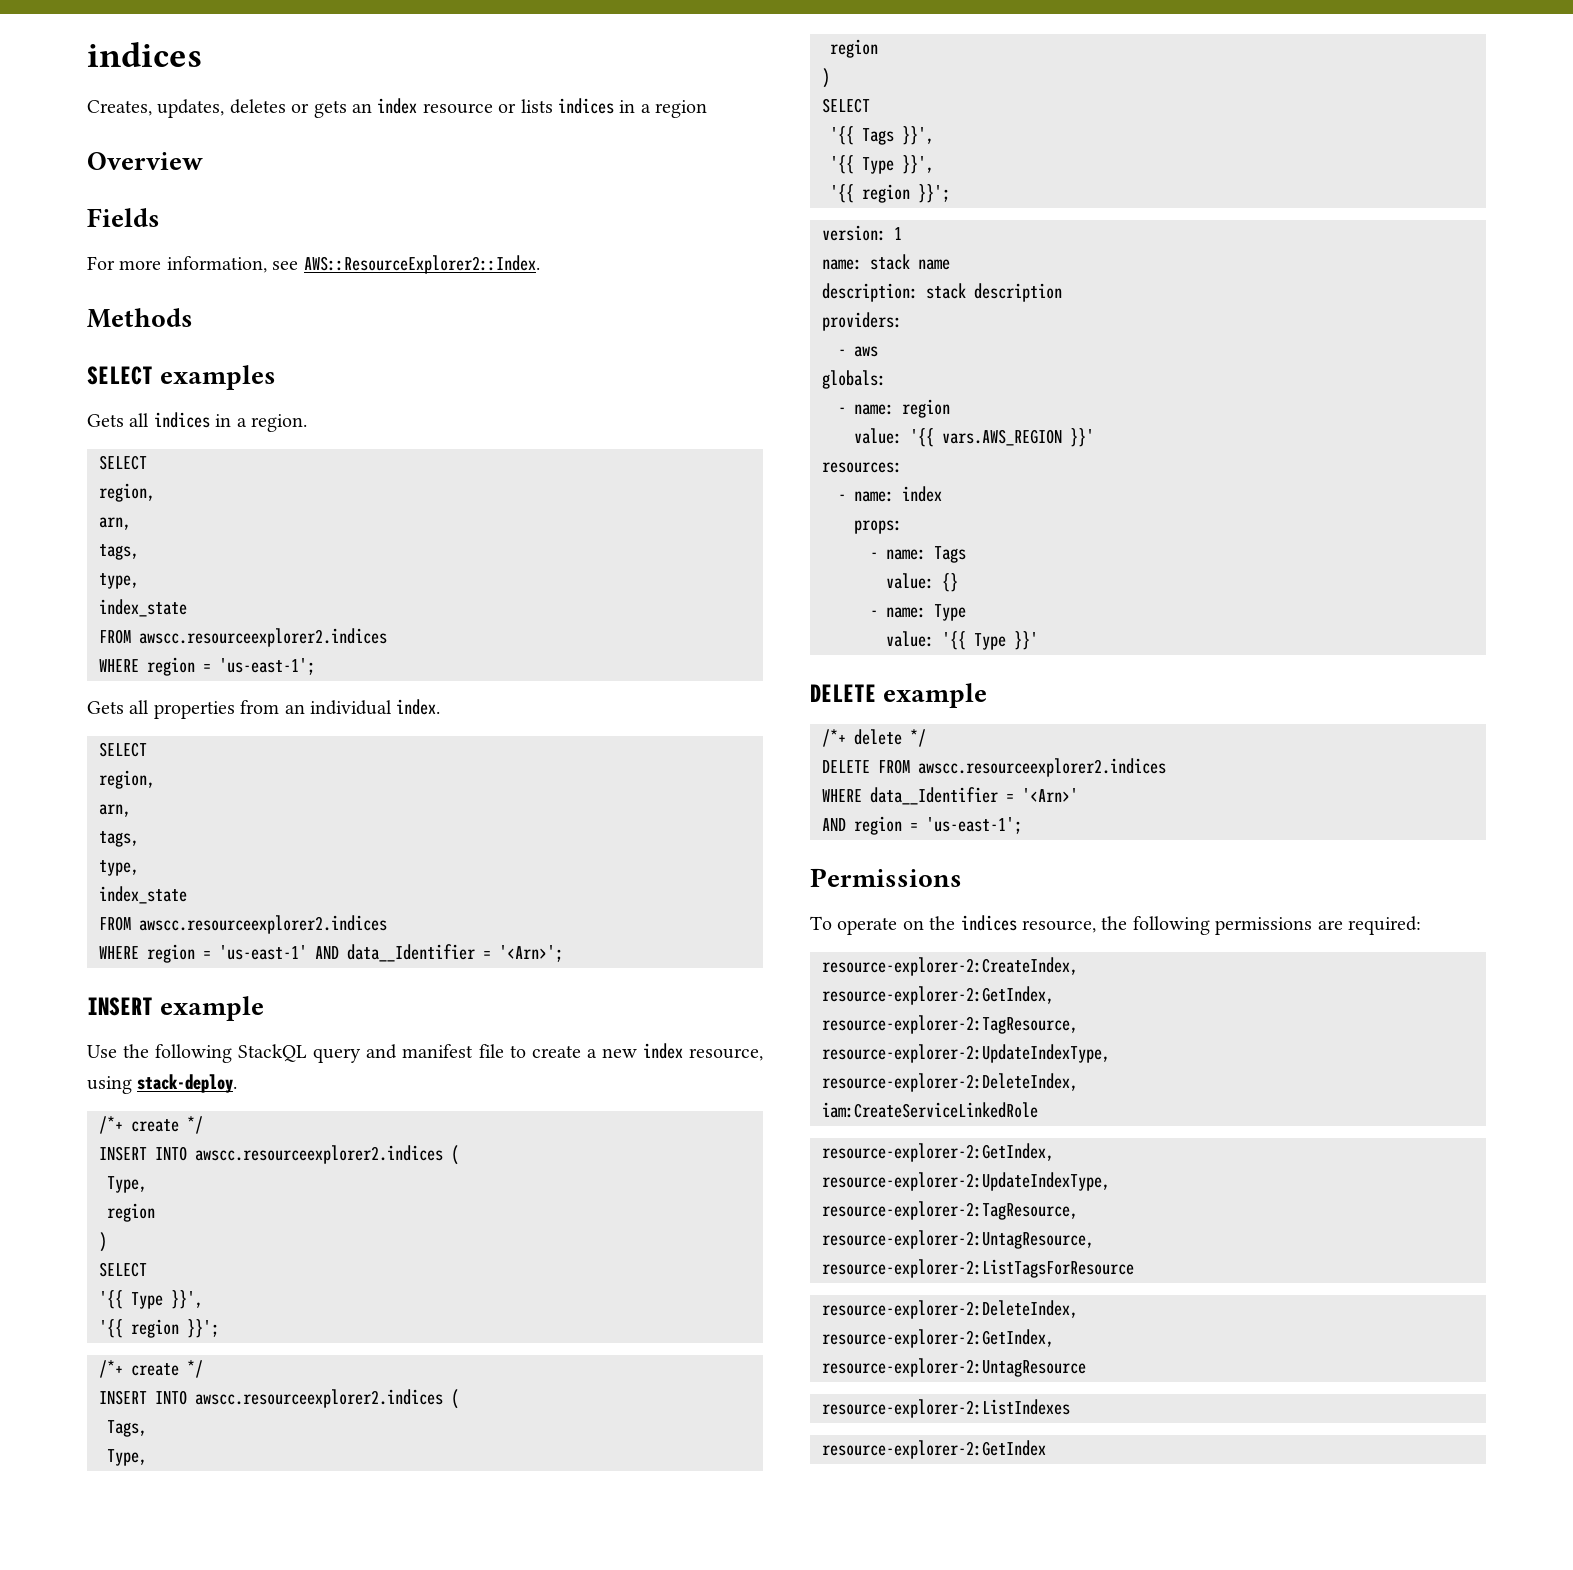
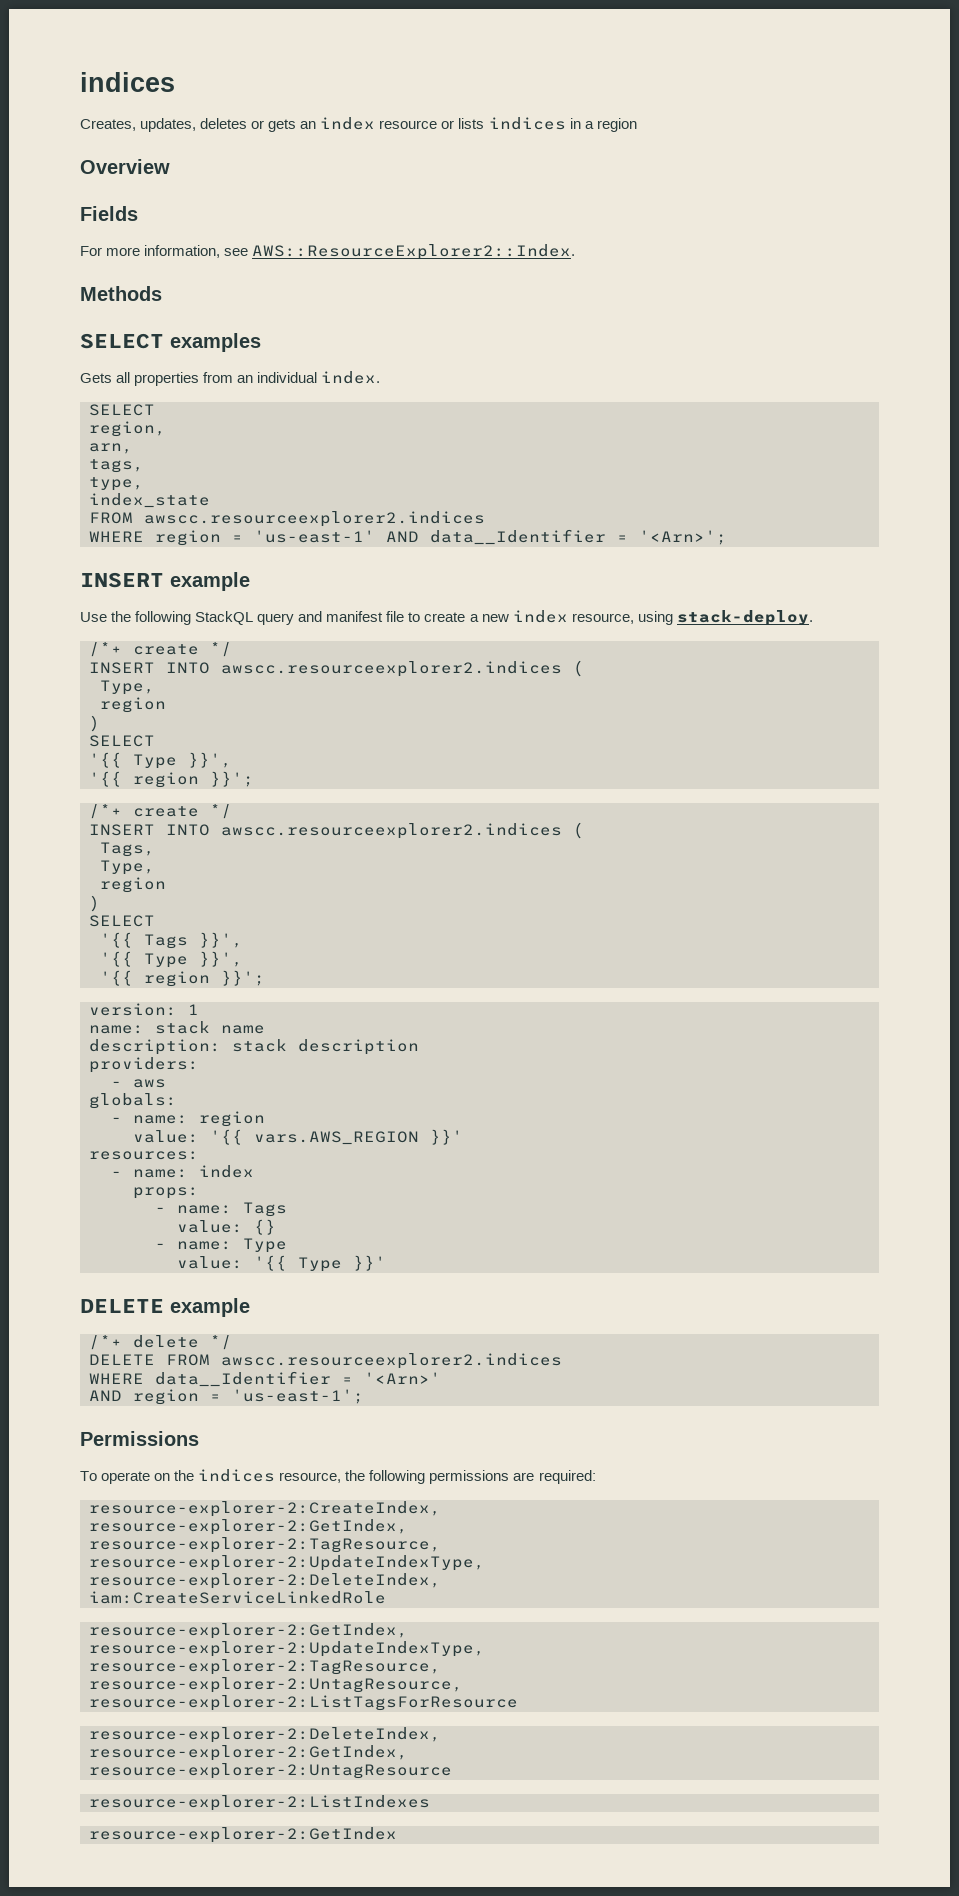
[87,412,307,432] [99,455,147,470] [99,483,155,502] [99,517,131,530] [99,544,139,560] [99,573,139,589] [99,599,187,617] [99,628,387,647] [99,657,315,676] // Gets all indices in a region. // SELECT // region, // arn, // tags, // type, // index_state // FROM awscc.resourceexplorer2.indices // WHERE region = 'us-east-1'; -> (261, 342) none

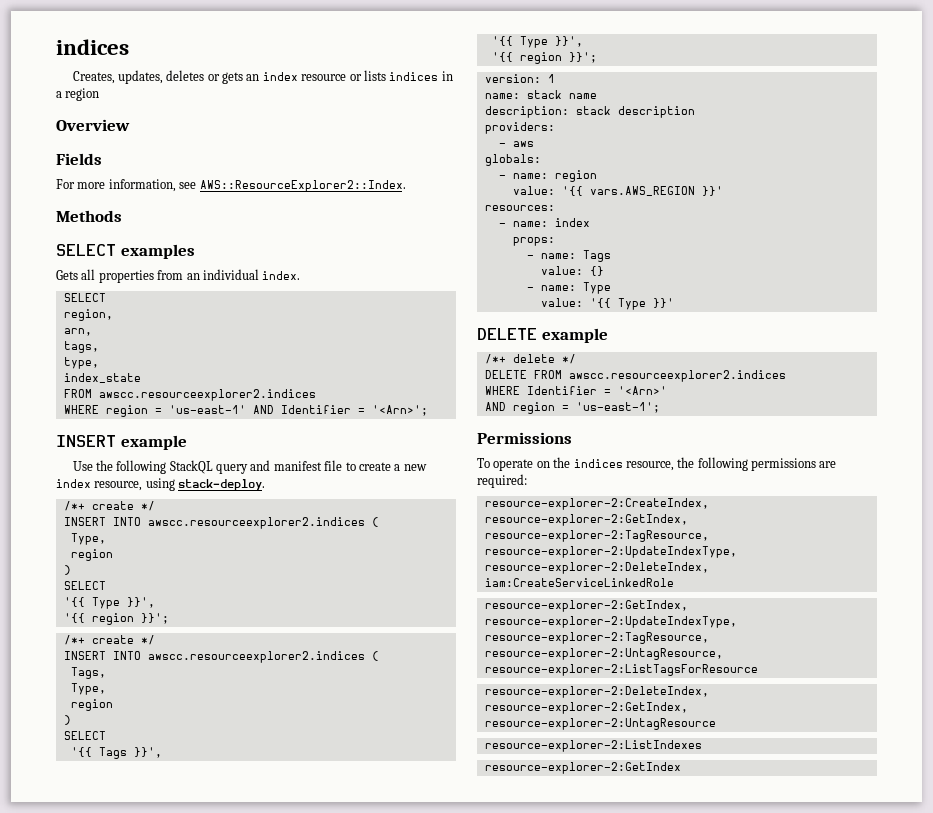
[430,529,606,545] data__Identifier -> [280,405,351,414] Identifier
[155,1371,331,1387] data__Identifier -> [526,386,597,395] Identifier

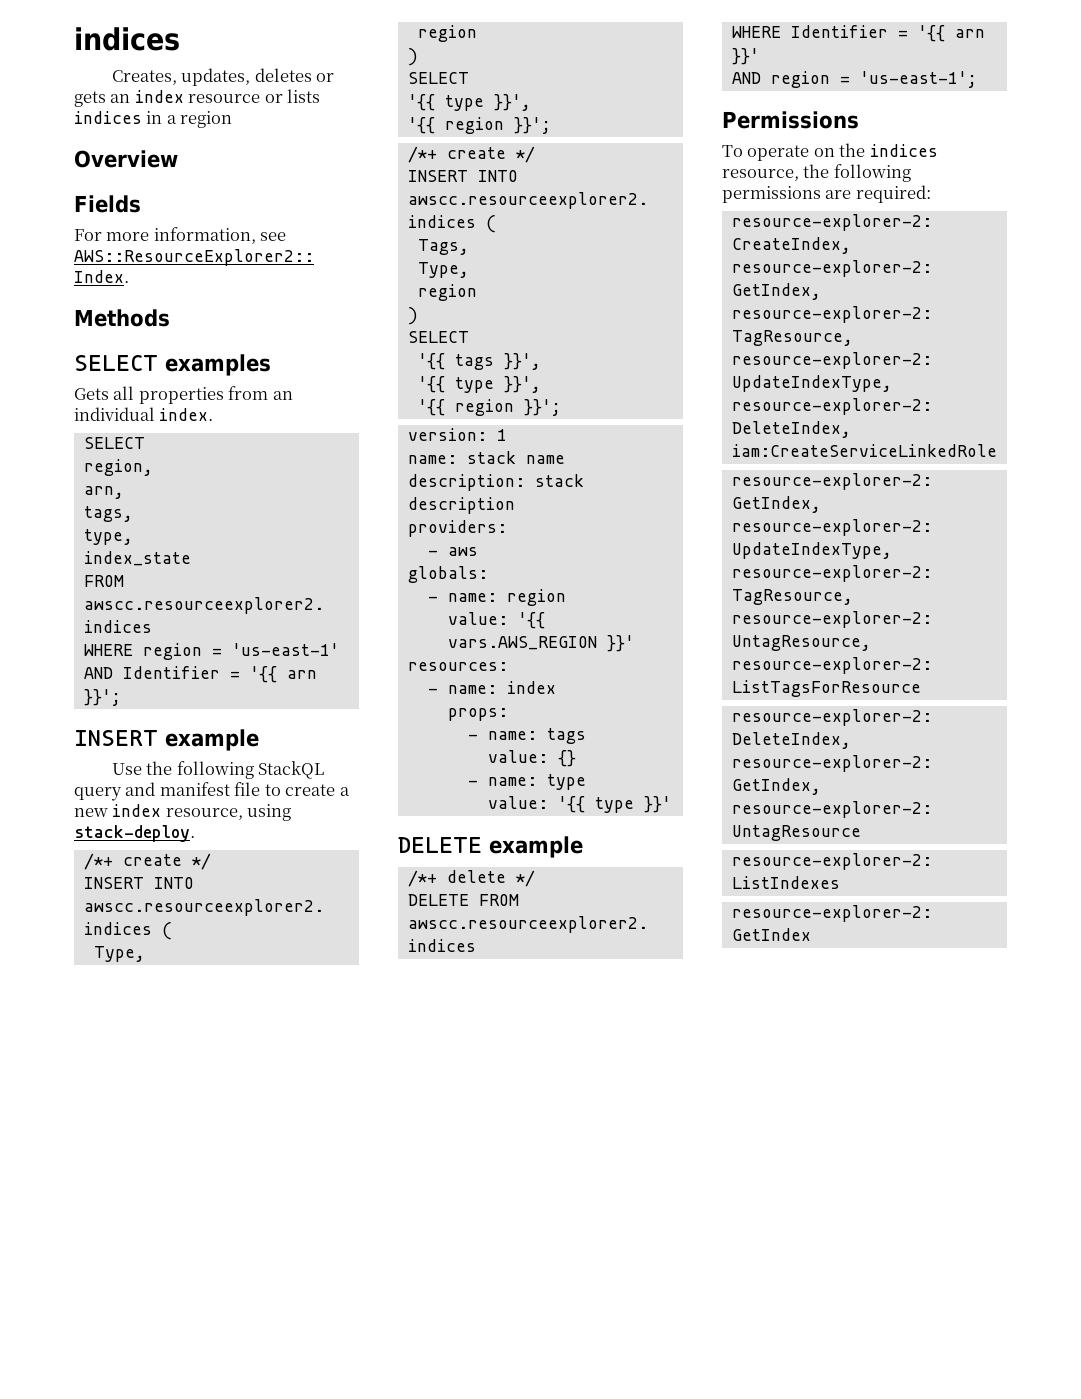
[371,405,428,416] '<Arn>'; -> [249,666,317,683] [83,689,121,706] '{{ arn }}';
[91,597,120,609] Type -> [444,95,484,111] type
[98,747,162,759] [491,36,548,48] Tags }}', // '{{ Type -> [454,353,541,370] [417,376,494,393] tags }}', // '{{ type
[582,250,611,262] Tags -> [546,728,586,744] tags
[582,282,611,294] [540,298,646,310] Type // value: '{{ Type -> [546,774,586,790] [487,796,634,813] type // value: '{{ type
[617,386,667,395] '<Arn>' -> [917,25,985,42] [731,48,759,65] '{{ arn }}'

